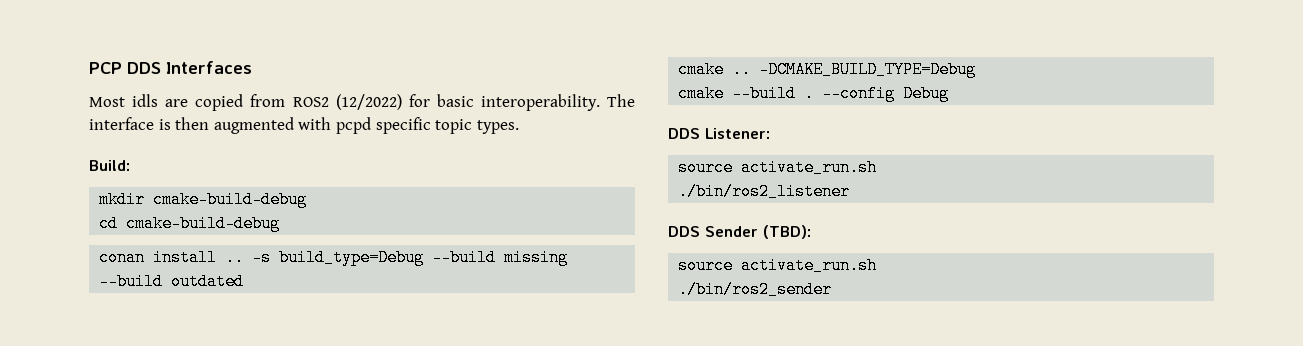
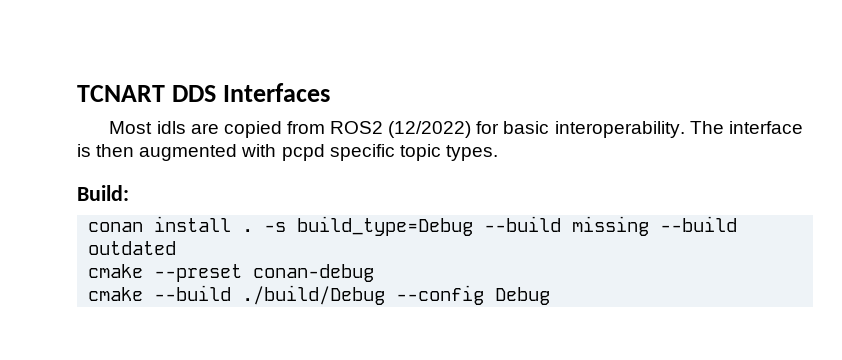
[89,62,122,74] PCP -> [77,85,165,102] TCNART
[99,191,308,208] [99,215,281,232] // mkdir cmake-build-debug // cd cmake-build-debug -> (129, 193) none
[225,249,245,266] .. -> [242,229,254,232] .
[732,61,977,78] .. -DCMAKE_BUILD_TYPE=Debug -> [154,264,375,282] --preset conan-debug
[804,85,815,102] . -> [242,285,386,305] ./build/Debug
[668,128,770,139] [678,159,878,176] [678,183,851,200] [668,225,811,239] [678,257,878,274] [678,281,833,298] // DDS Listener: // source activate_run.sh // ./bin/ros2_listener // DDS Sender (TBD): // source activate_run.sh // ./bin/ros2_sender -> (551, 296) none

